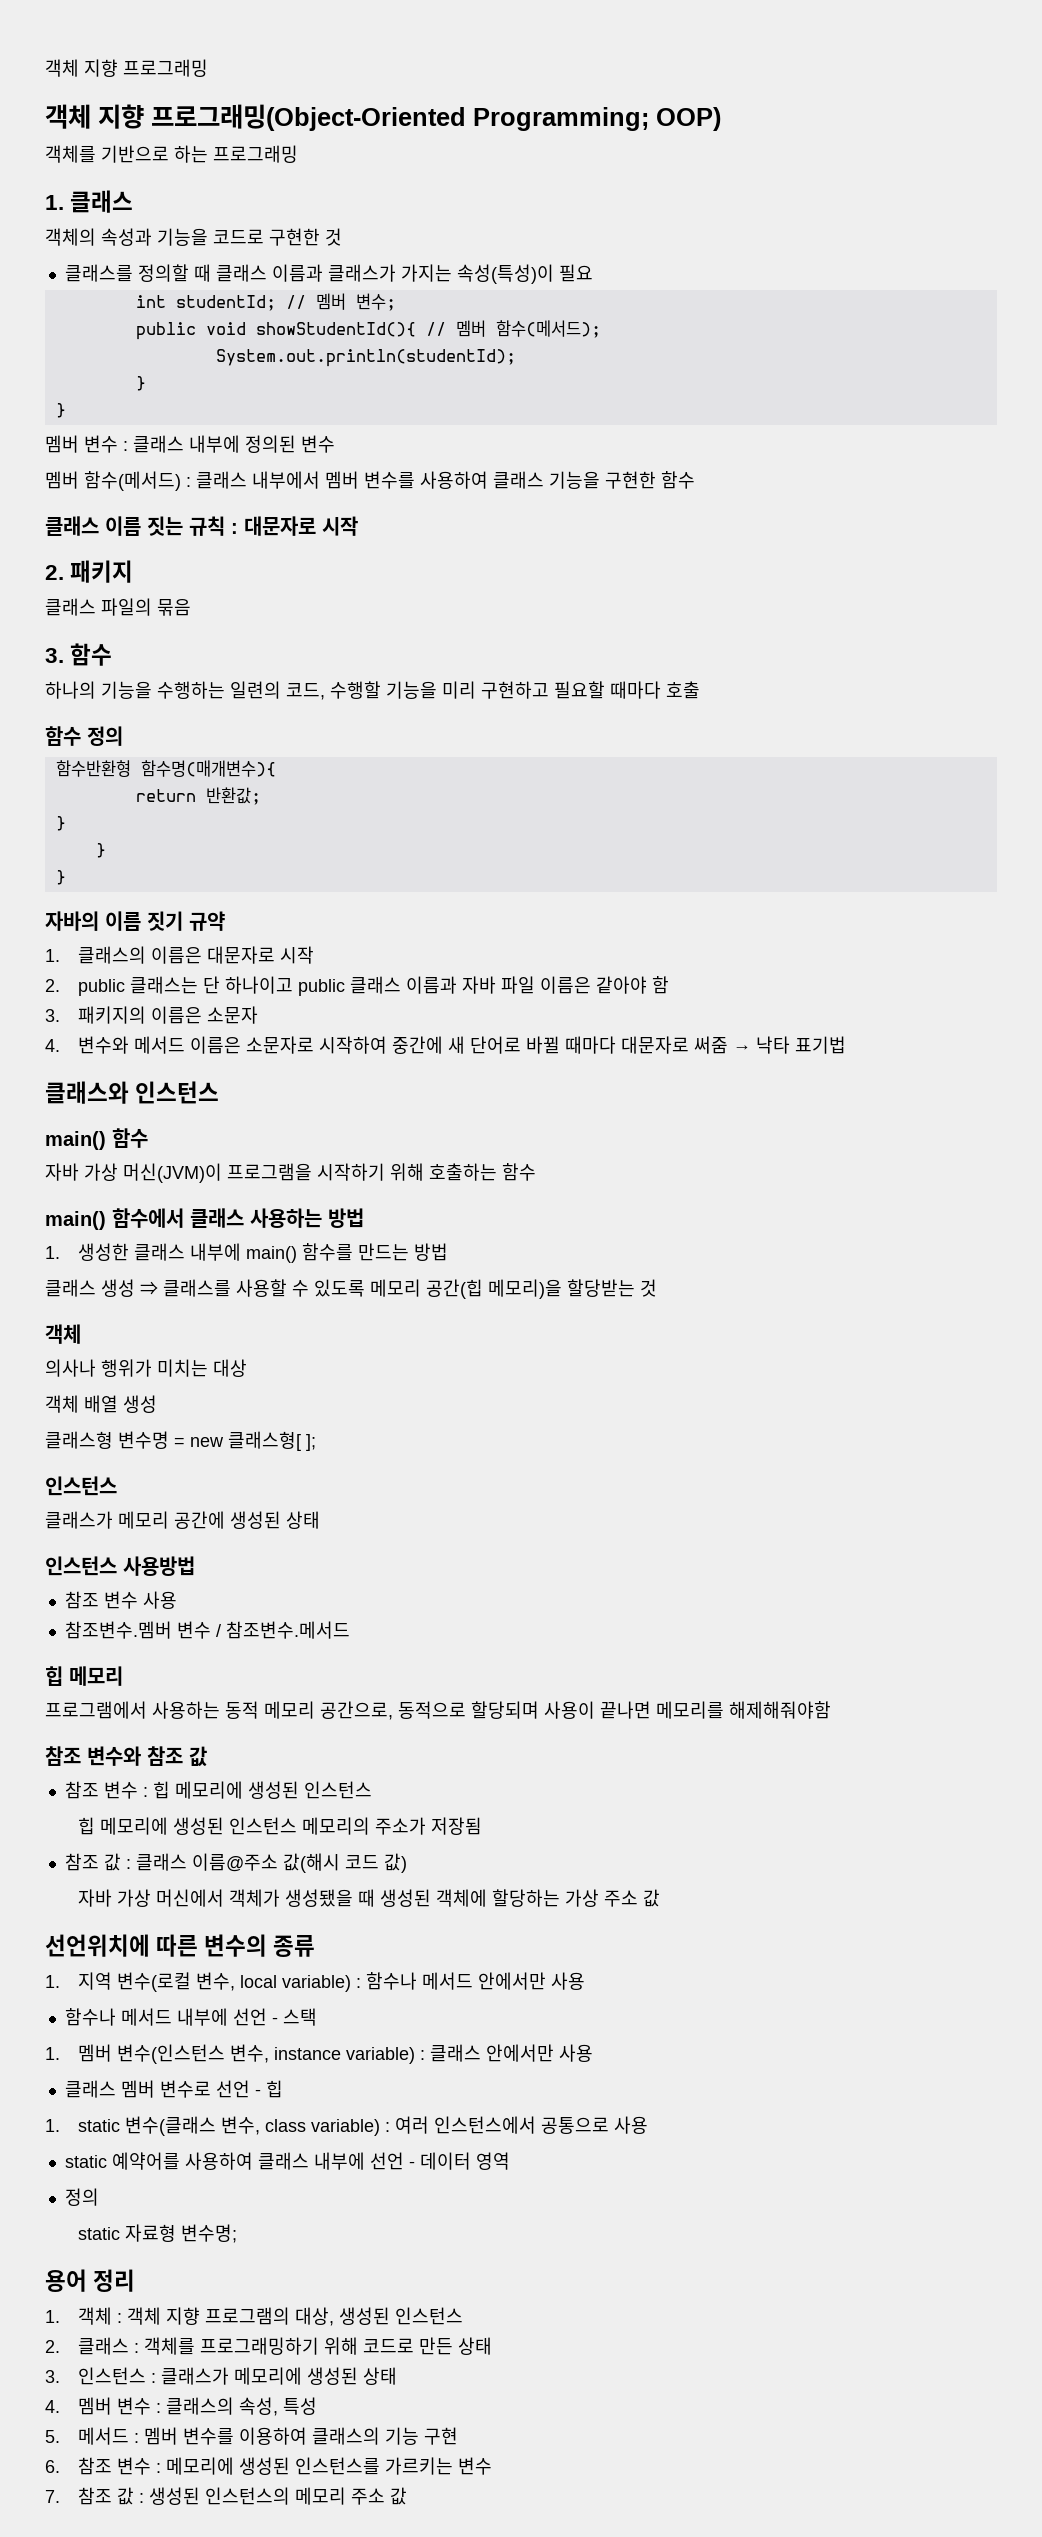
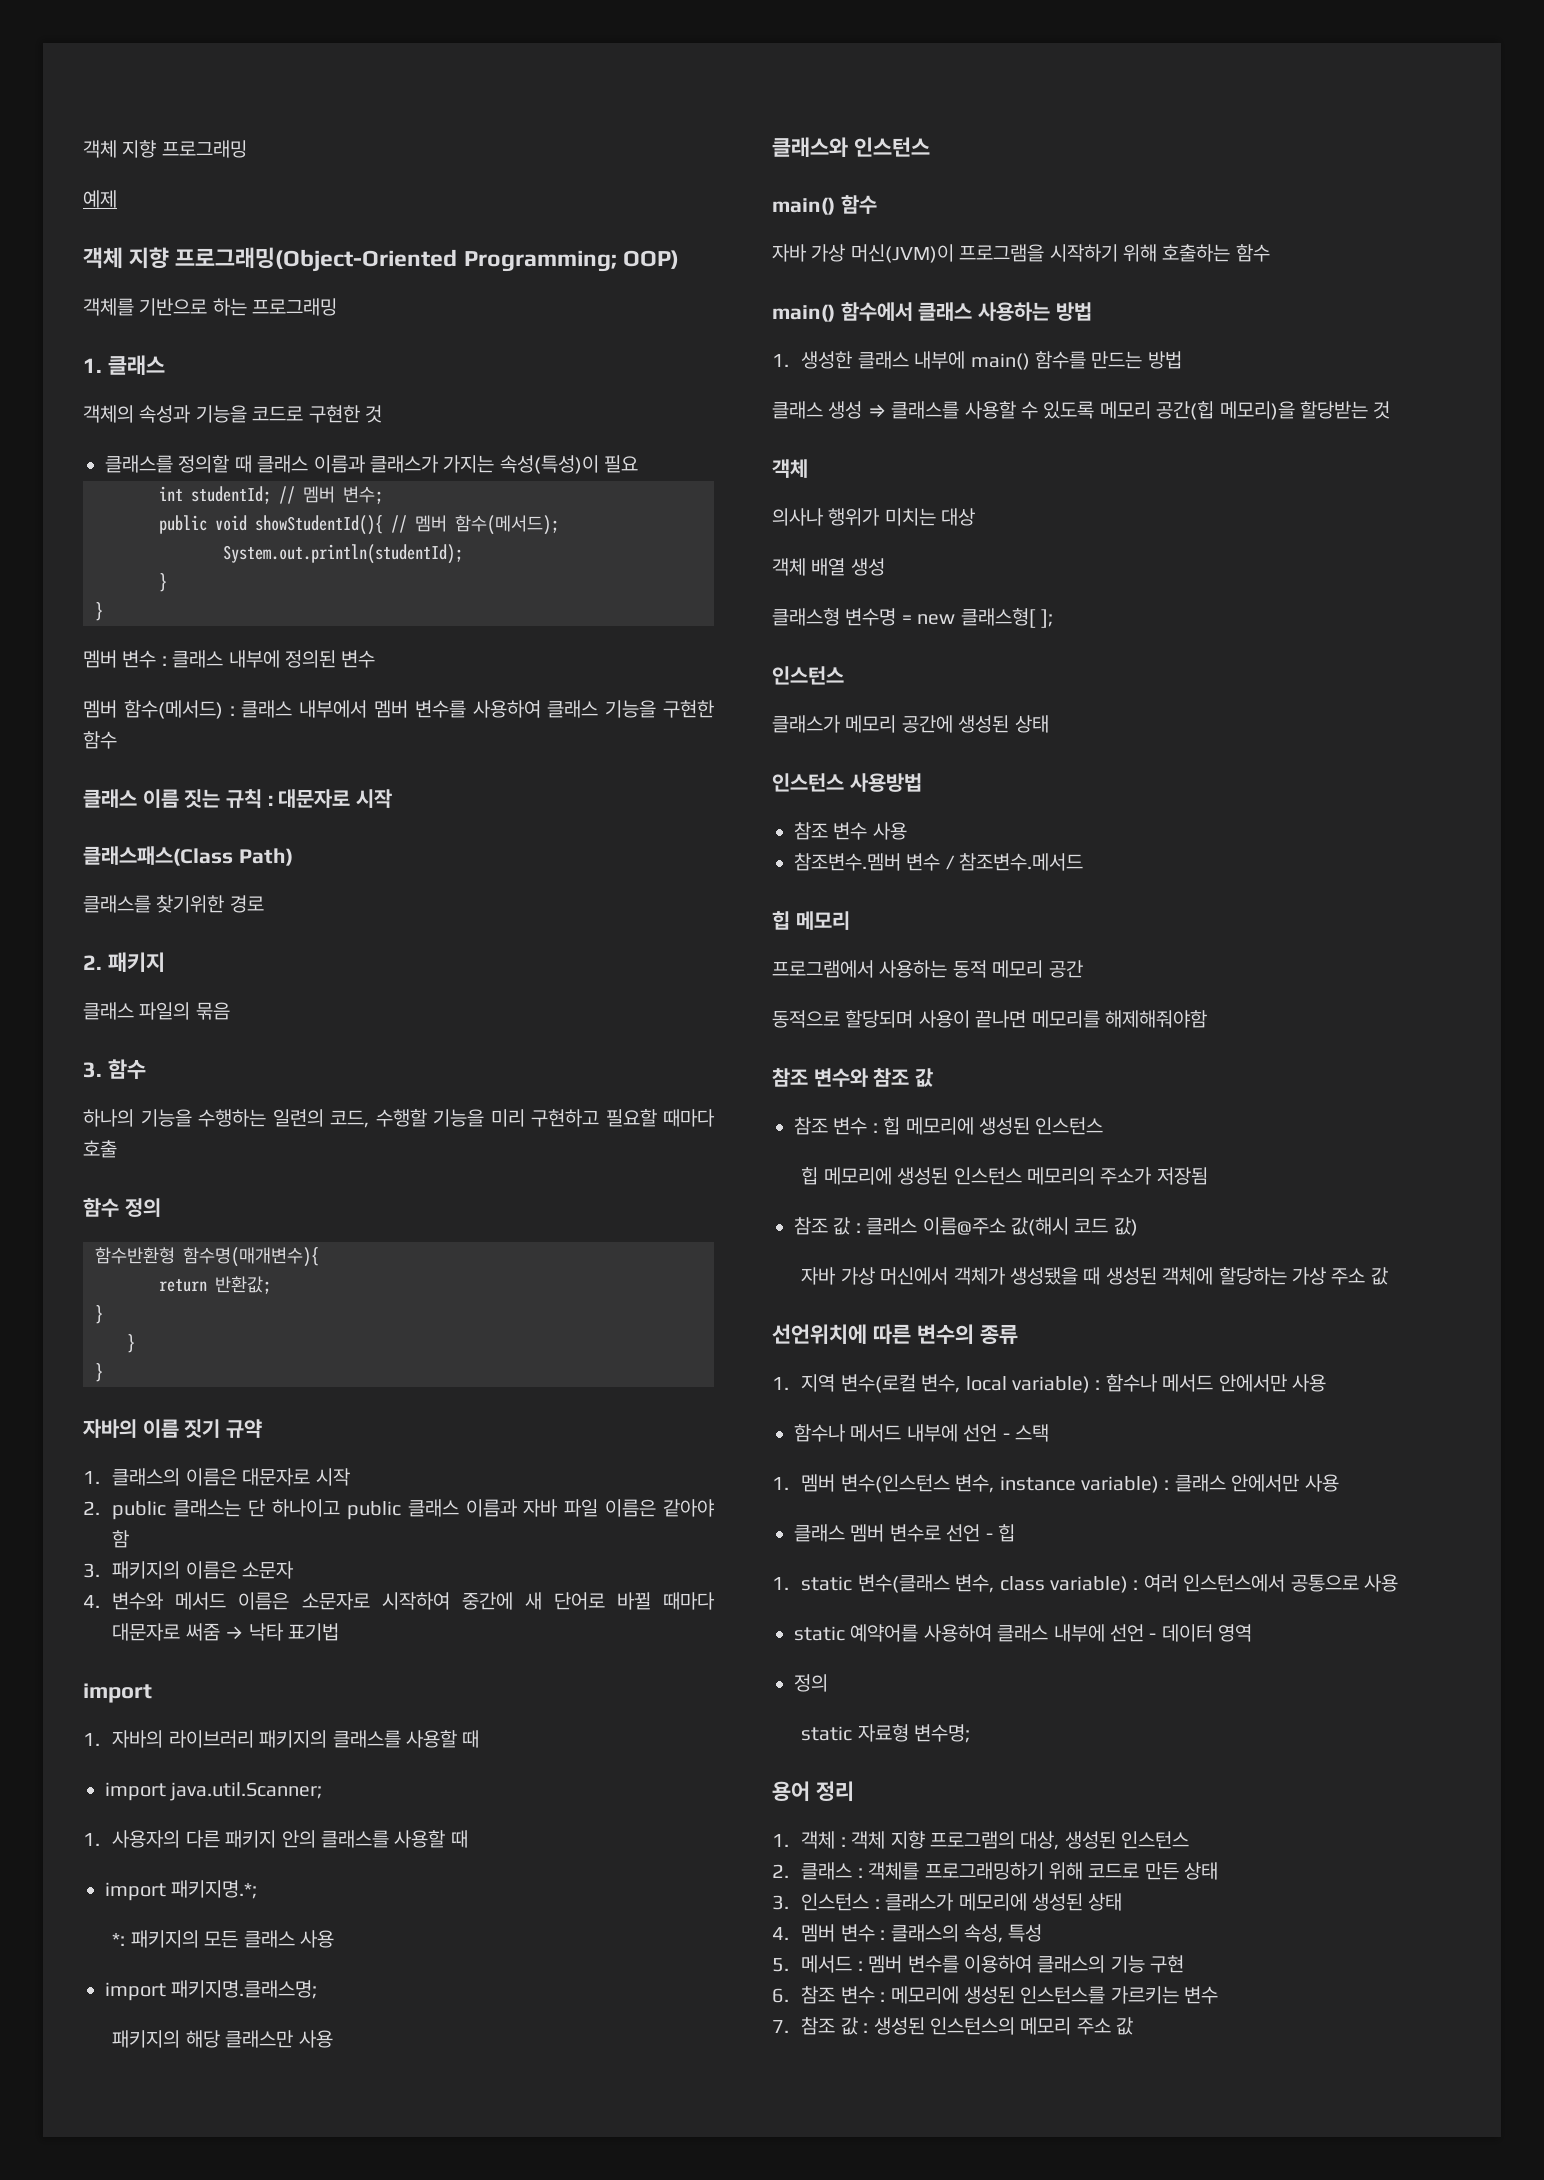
(208, 68) none -> [83,190,117,208] // 예제
(358, 526) none -> [83,846,293,866] [83,895,264,913] // 클래스패스(Class Path) // 클래스를 찾기위한 경로
(846, 1045) none -> [83,1683,152,1703] [83,1730,480,1748] [105,1782,323,1801] [83,1830,468,1848] [105,1880,258,1901] [112,1930,334,1948] [105,1980,318,2001] [112,2030,333,2048] // import // 1. 자바의 라이브러리 패키지의 클래스를 사용할 때 // import java.util.Scanner; // 1. 사용자의 다른 패키지 안의 클래스를 사용할 때 // import 패키지명.*; // *: 패키지의 모든 클래스 사용 // import 패키지명.클래스명; // 패키지의 해당 클래스만 사용
[320,1701,393,1720] 공간으로, -> [1048,960,1083,978] 공간 //

